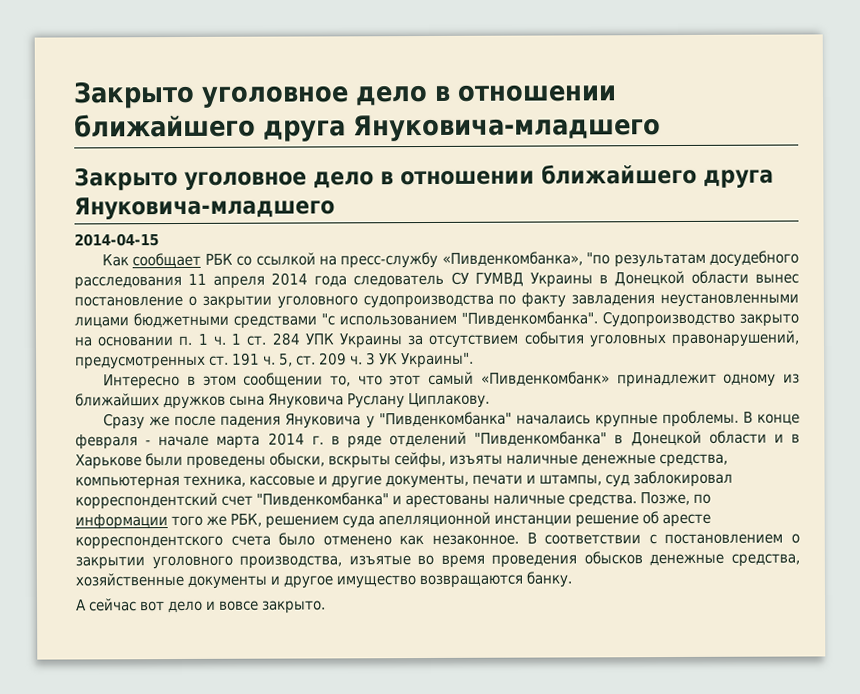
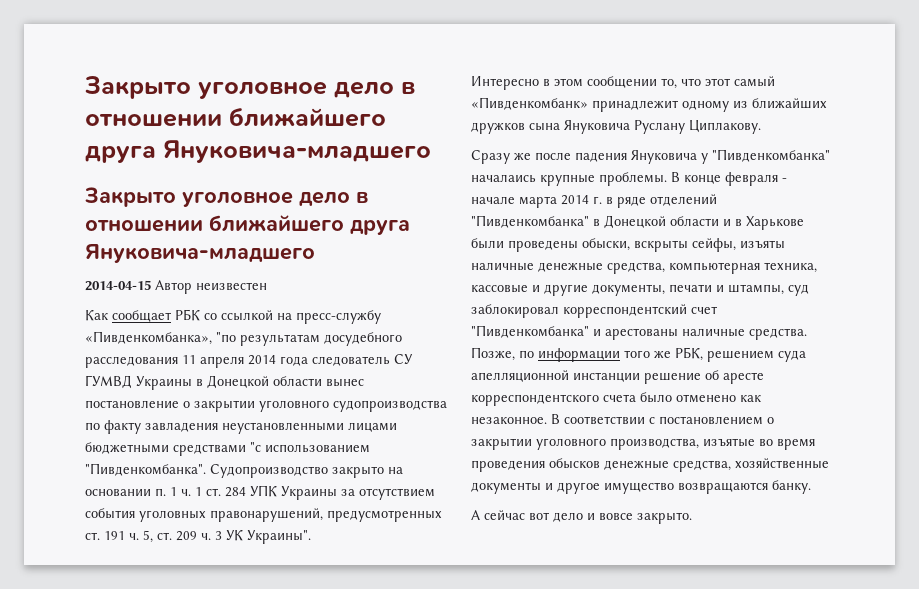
(159, 240) none -> [155,280,267,294] Автор неизвестен

